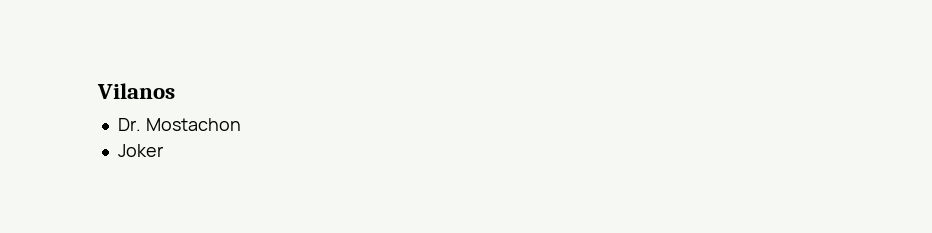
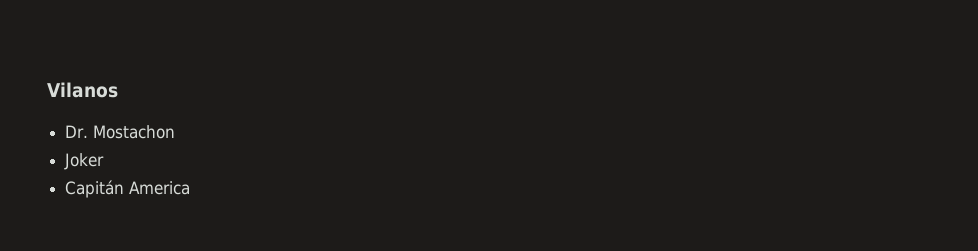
(164, 150) none -> [65,180,191,198] // Capitán America

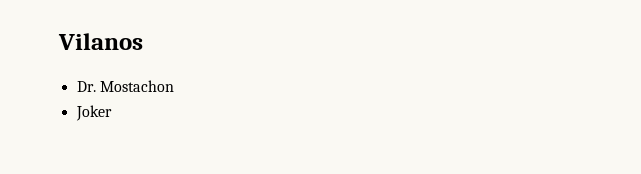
[65,180,191,198] // Capitán America -> (112, 113) none

